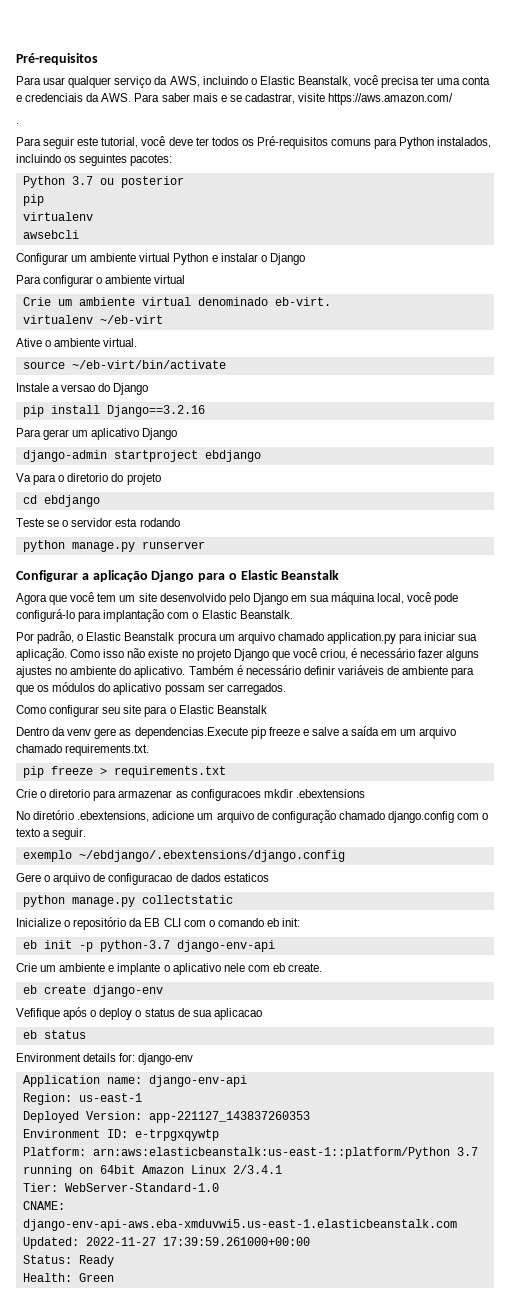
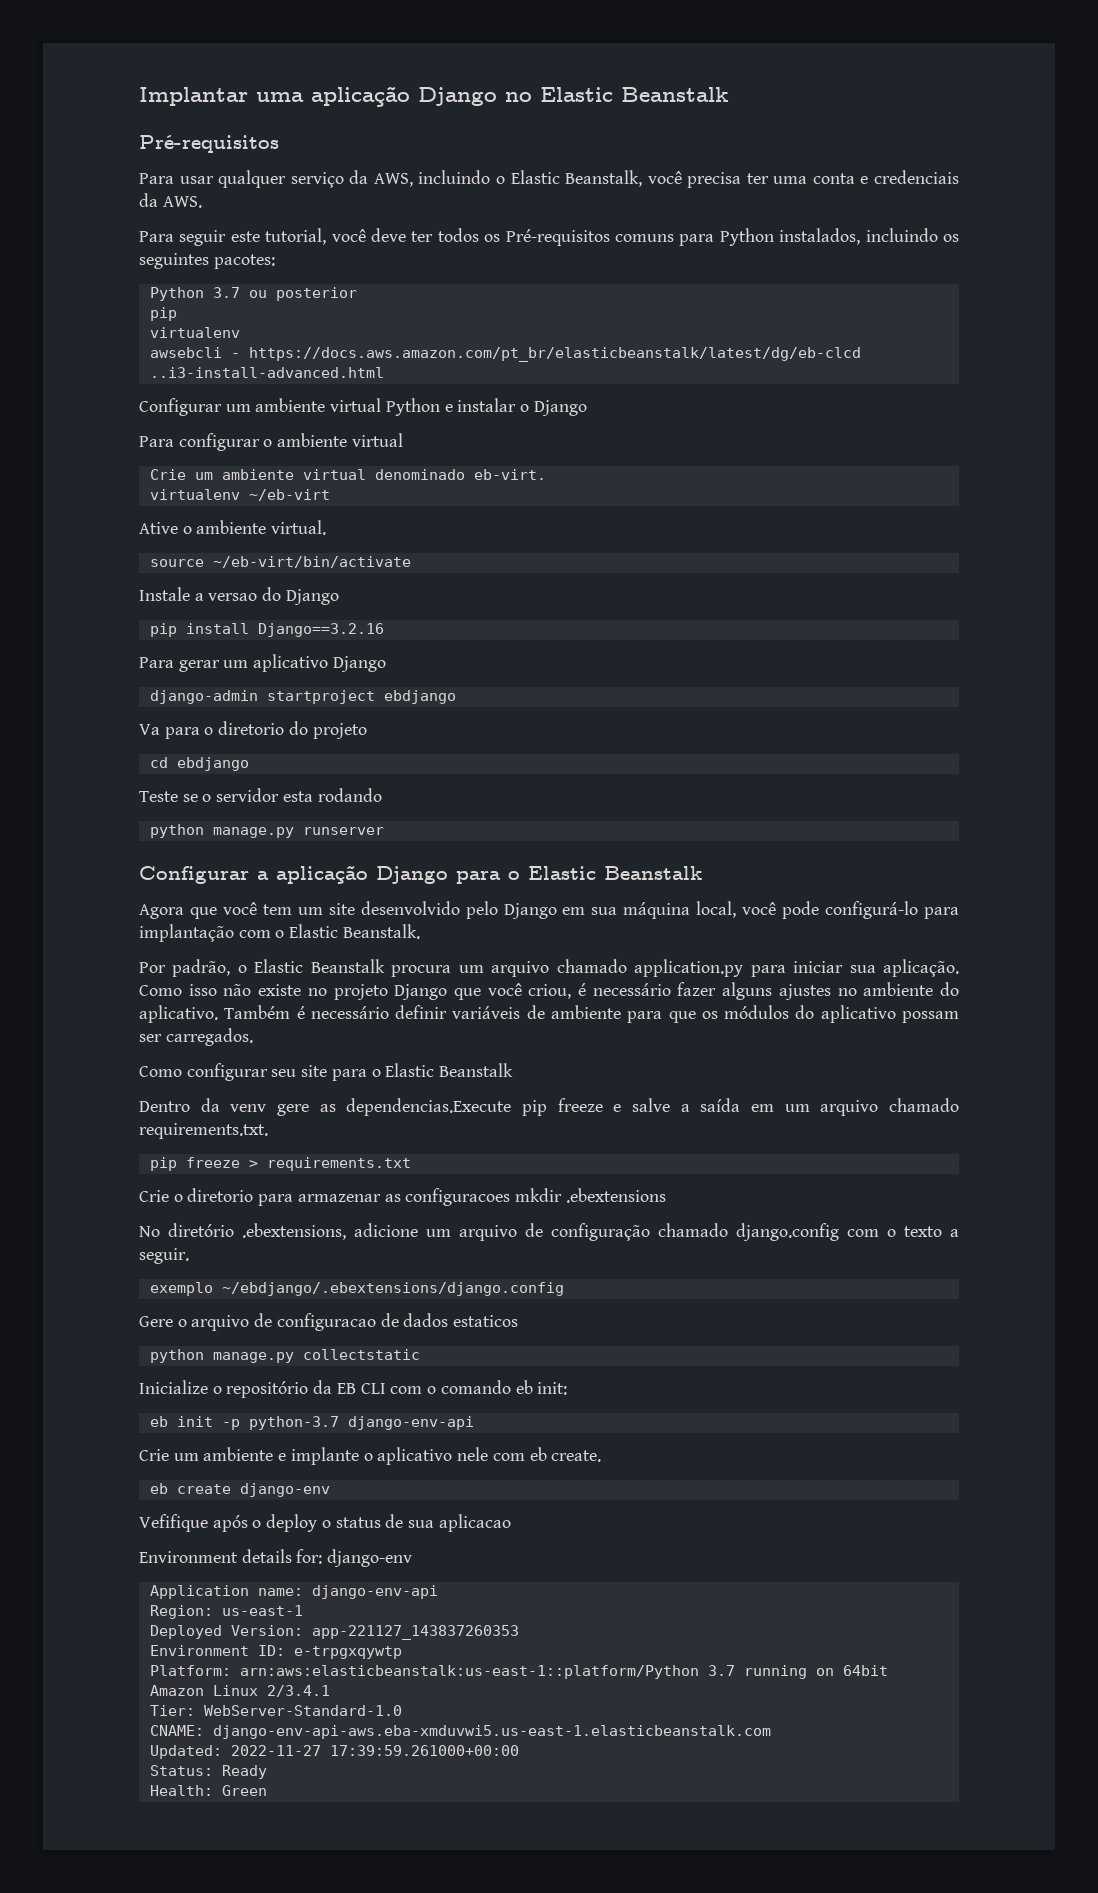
(16, 59) none -> [139,86,729,107] Implantar uma aplicação Django no Elastic Beanstalk //
[134,93,454,105] [16,123,19,124] Para saber mais e se cadastrar, visite https://aws.amazon.com/ // . -> (202, 202) none
(79, 234) none -> [230,347,861,362] [149,367,384,378] - https://docs.aws.amazon.com/pt_br/elasticbeanstalk/latest/dg/eb-clcd ..i3-install-advanced.html
[22,1030,86,1039] // eb status -> (511, 1523) none

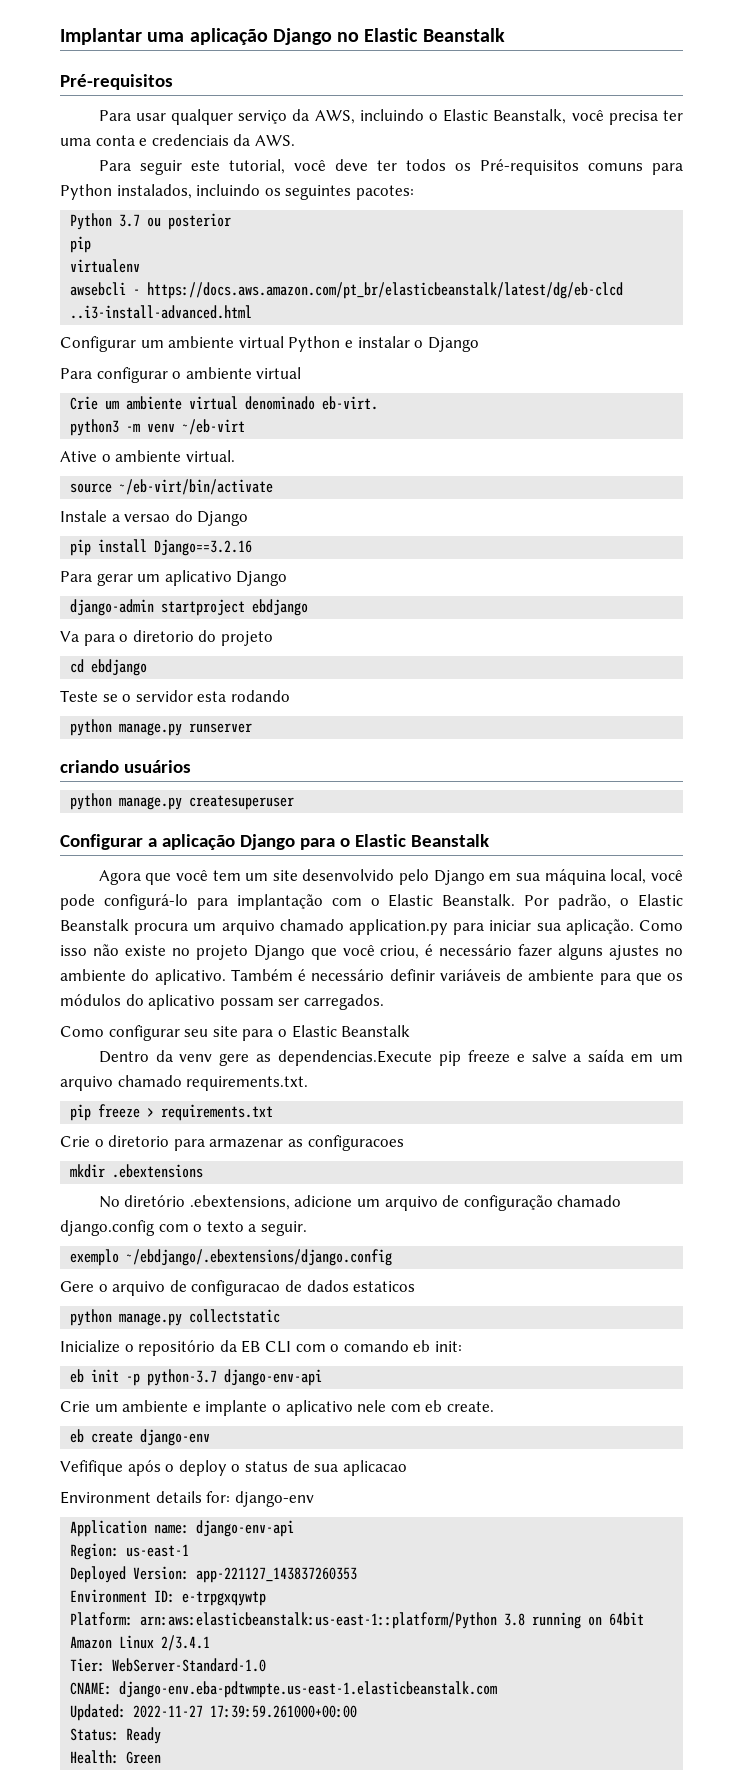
[149,489,240,500] virtualenv -> [70,419,176,436] python3 -m venv
(384, 831) none -> [60,760,191,773] [70,793,295,810] // criando usuários // python manage.py createsuperuser
(420, 931) // -> (516, 900) none
(511, 1197) none -> (404, 1143) //
[707,1665,735,1676] 3.7 -> [504,1613,526,1626] 3.8
[212,1725,771,1739] django-env-api-aws.eba-xmduvwi5.us-east-1.elasticbeanstalk.com -> [119,1681,498,1698] django-env.eba-pdtwmpte.us-east-1.elasticbeanstalk.com

